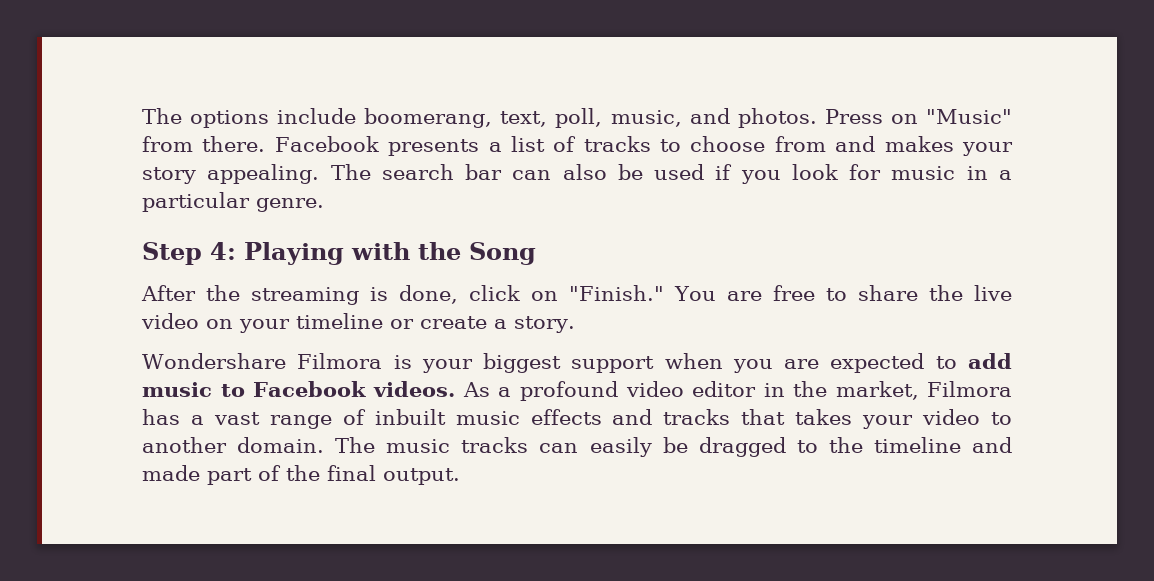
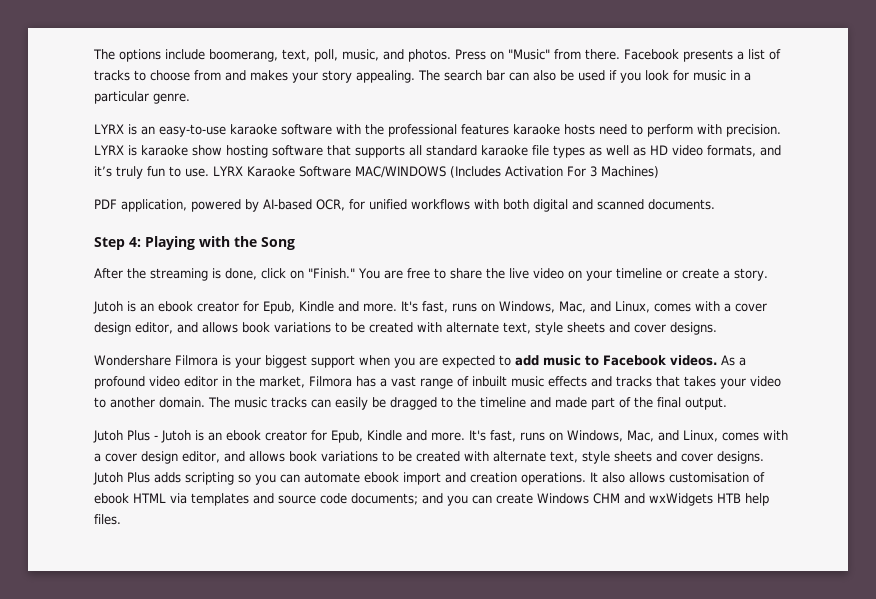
(324, 205) none -> [94,124,781,137] [94,145,781,158] [94,166,659,179] [94,199,715,212] // LYRX is an easy-to-use karaoke software with the professional features karaoke hosts need to perform with precision. LYRX is karaoke show hosting software that supports all standard karaoke file types as well as HD video formats, and it’s truly fun to use. LYRX Karaoke Software MAC/WINDOWS (Includes Activation For 3 Machines) // PDF application, powered by AI-based OCR, for unified workflows with both digital and scanned documents.
(575, 324) none -> [93,301,767,314] [94,322,717,335] // Jutoh is an ebook creator for Epub, Kindle and more. It's fast, runs on Windows, Mac, and Linux, comes with a cover design editor, and allows book variations to be created with alternate text, style sheets and cover designs.
(460, 476) none -> [93,430,788,443] [94,451,764,464] [93,472,765,485] [94,493,769,506] [94,514,121,525] // Jutoh Plus - Jutoh is an ebook creator for Epub, Kindle and more. It's fast, runs on Windows, Mac, and Linux, comes with a cover design editor, and allows book variations to be created with alternate text, style sheets and cover designs. Jutoh Plus adds scripting so you can automate ebook import and creation operations. It also allows customisation of ebook HTML via templates and source code documents; and you can create Windows CHM and wxWidgets HTB help files.

